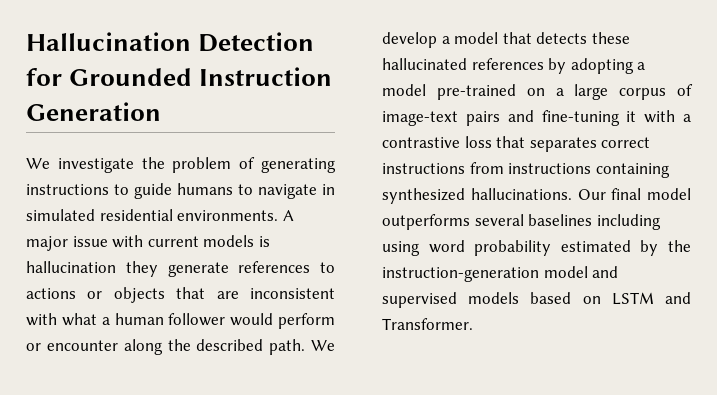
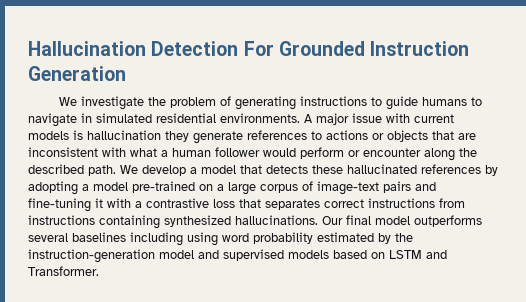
[26,68,62,86] for -> [243,41,274,56] For

